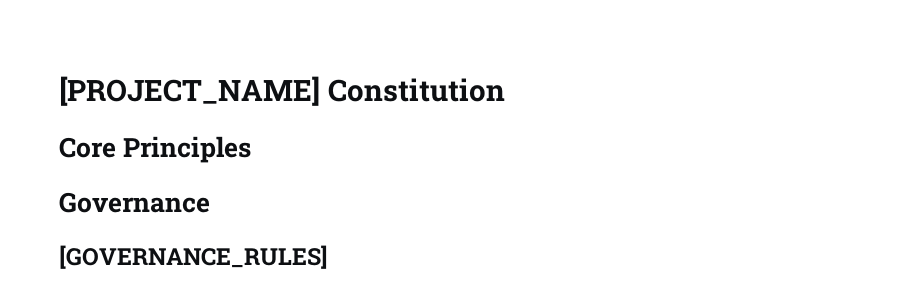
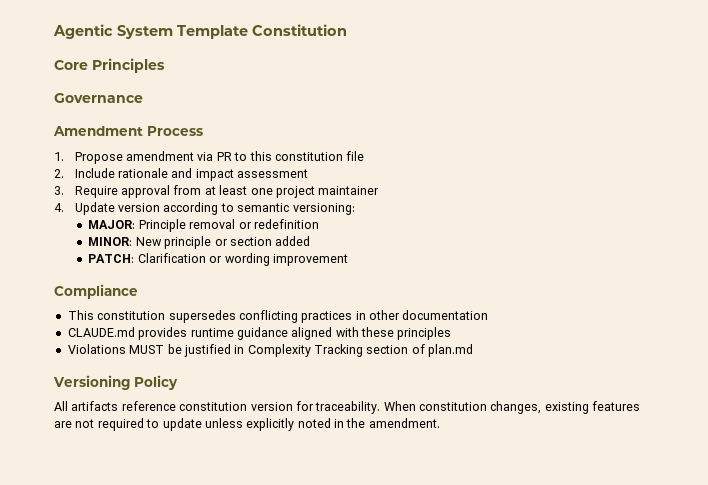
[59,76,320,106] [PROJECT_NAME] -> [53,24,248,39] Agentic System Template
[59,245,328,269] [GOVERNANCE_RULES] -> [53,126,203,136] [54,151,365,164] [54,168,309,181] [54,185,380,198] [54,202,355,215] [88,219,319,232] [88,236,311,249] [88,253,348,266] [54,284,138,299] [67,310,489,323] [67,327,452,340] [67,344,474,357] [53,375,178,390] [54,401,641,414] [54,418,440,431] Amendment Process // 1. Propose amendment via PR to this constitution file // 2. Include rationale and impact assessment // 3. Require approval from at least one project maintainer // 4. Update version according to semantic versioning: // MAJOR: Principle removal or redefinition // MINOR: New principle or section added // PATCH: Clarification or wording improvement // Compliance // This constitution supersedes conflicting practices in other documentation // CLAUDE.md provides runtime guidance aligned with these principles // Violations MUST be justified in Complexity Tracking section of plan.md // Versioning Policy // All artifacts reference constitution version for traceability. When constitution changes, existing features are not required to update unless explicitly noted in the amendment.

